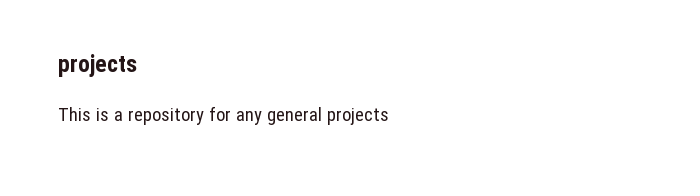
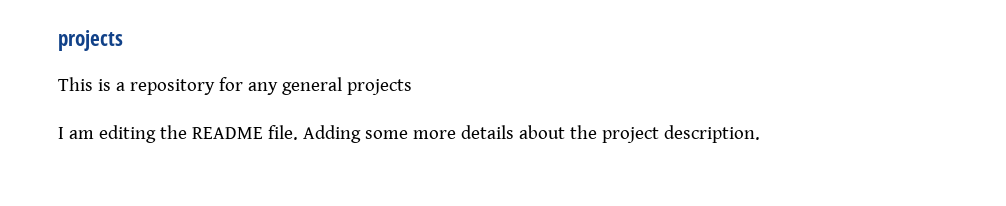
(389, 116) none -> [58,125,760,143] // I am editing the README file. Adding some more details about the project description.

